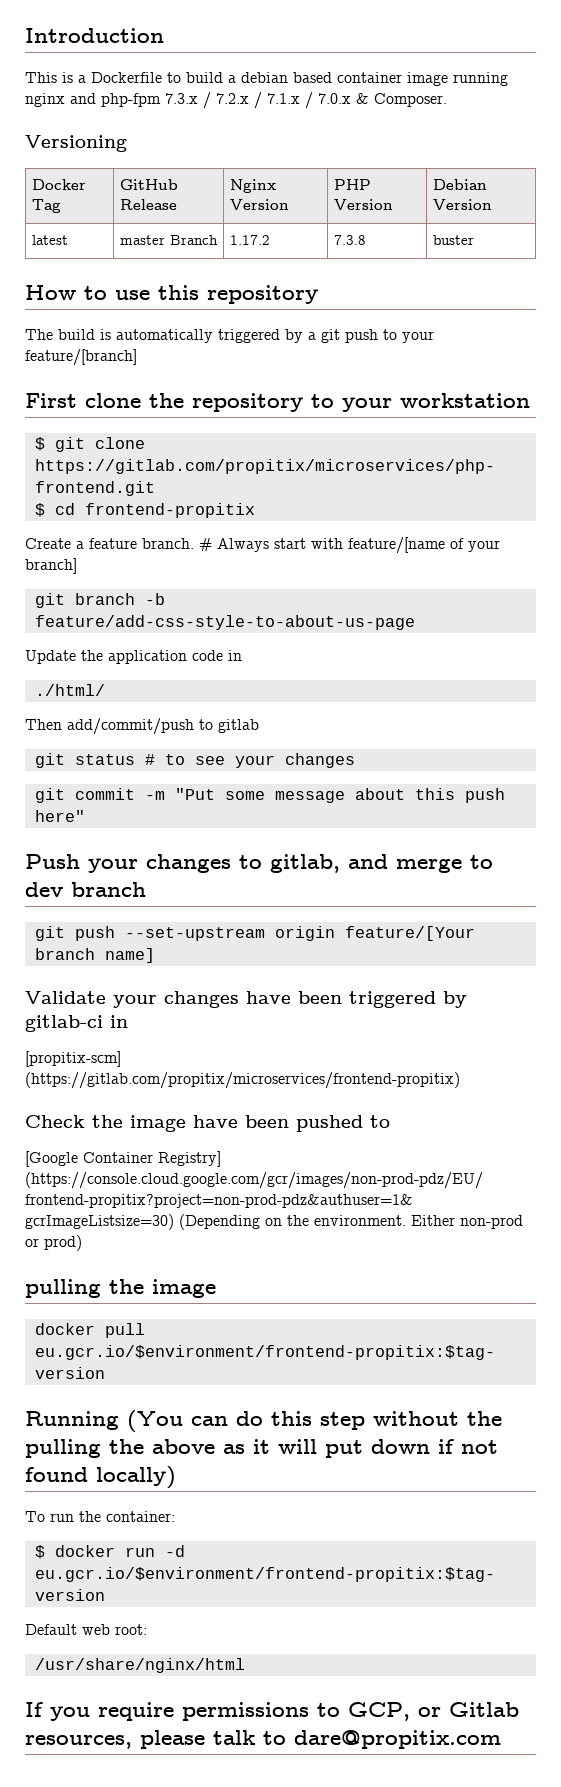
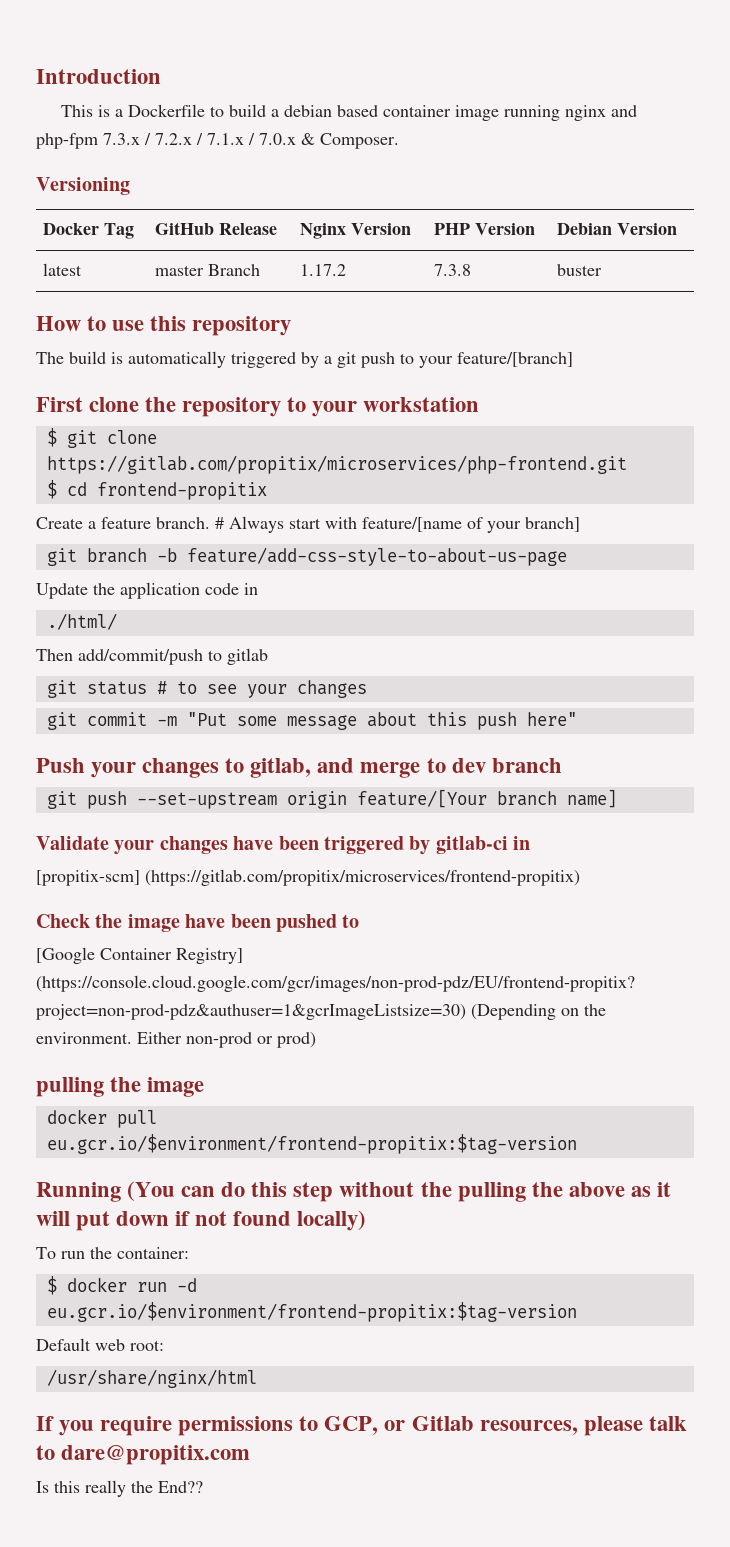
(501, 1739) none -> [36,1480,203,1497] // Is this really the End??

